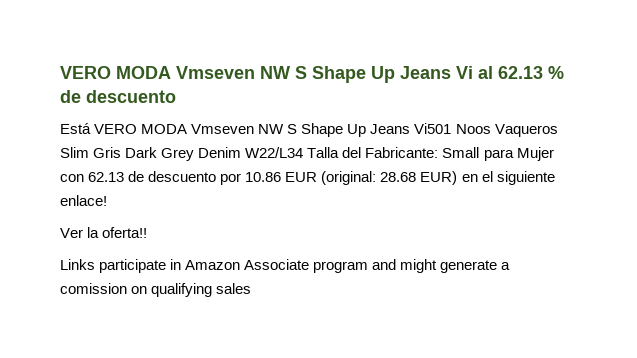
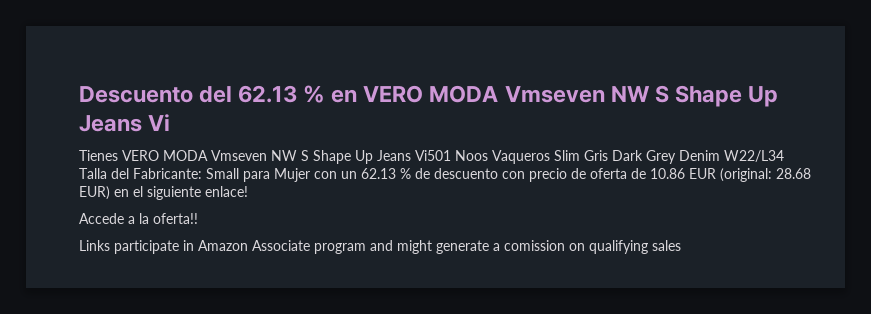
(60, 72) none -> [79,85,358,103] Descuento del 62.13 % en
[478,66,564,79] [60,90,176,103] [60,123,91,134] al 62.13 % de descuento // Está -> [79,150,118,161] // Tienes
[88,171,242,185] 62.13 de descuento por -> [341,168,646,182] un 62.13 % de descuento con precio de oferta de
[60,228,83,238] Ver -> [79,213,135,224] Accede a

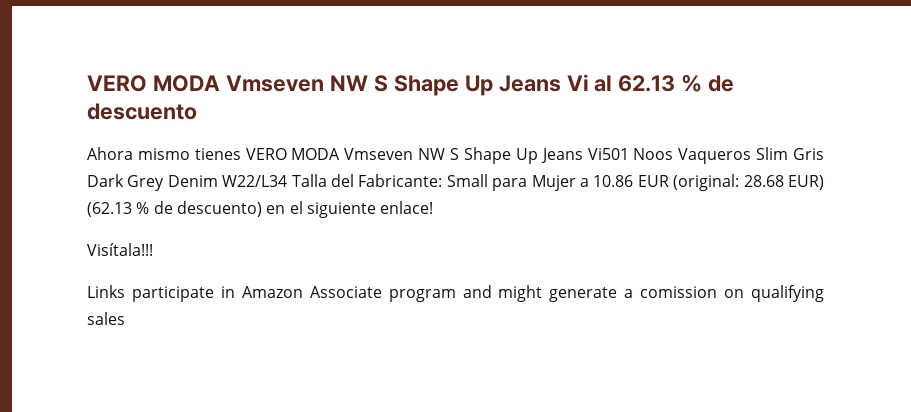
[79,85,358,103] Descuento del 62.13 % en -> (87, 83) none
[79,150,118,161] // Tienes -> [594,74,735,92] [87,103,197,120] [87,147,241,160] al 62.13 % de descuento // Ahora mismo tienes
[314,168,646,182] con un 62.13 % de descuento con precio de oferta de -> [579,178,589,187] a
(110, 193) none -> [87,201,262,217] (62.13 % de descuento)
[79,213,198,224] Accede a la oferta!! -> [87,243,153,256] Visítala!!!

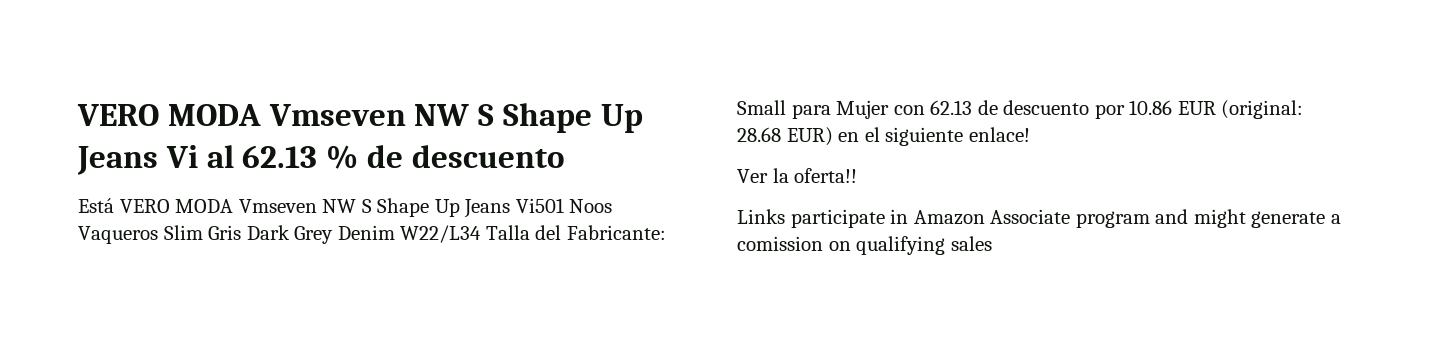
[87,147,241,160] Ahora mismo tienes -> [78,198,114,213] Está
[579,178,589,187] a -> [893,100,1125,119] con 62.13 de descuento por
[87,201,262,217] (62.13 % de descuento) -> (833, 136) none
[87,243,153,256] Visítala!!! -> [737,168,858,183] Ver la oferta!!

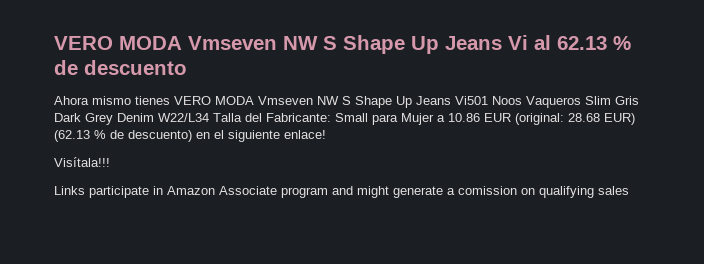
[78,198,114,213] Está -> [54,96,170,105] Ahora mismo tienes
[893,100,1125,119] con 62.13 de descuento por -> [437,115,445,122] a
(833, 136) none -> [54,130,192,142] (62.13 % de descuento)
[737,168,858,183] Ver la oferta!! -> [54,157,110,167] Visítala!!!

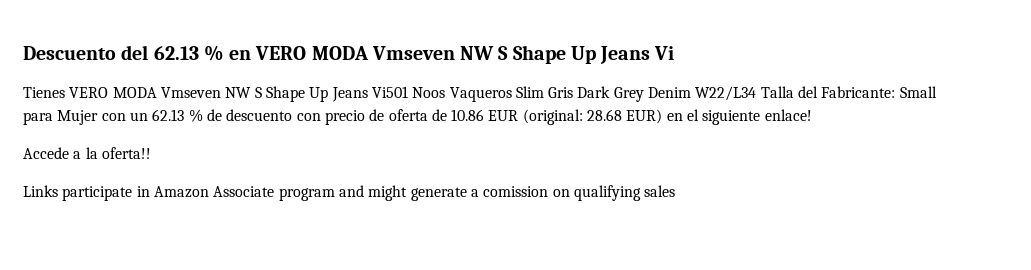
(54, 43) none -> [23,45,252,61] Descuento del 62.13 % en
[534,35,631,50] [54,60,187,75] [54,96,170,105] al 62.13 % de descuento // Ahora mismo tienes -> [23,87,65,98] // Tienes
[437,115,445,122] a -> [101,109,447,125] con un 62.13 % de descuento con precio de oferta de
[54,130,192,142] (62.13 % de descuento) -> (663, 116) none
[54,157,110,167] Visítala!!! -> [23,147,151,159] Accede a la oferta!!

